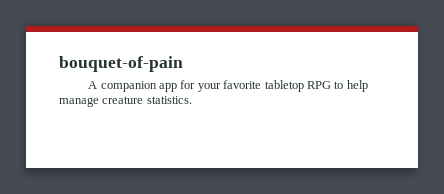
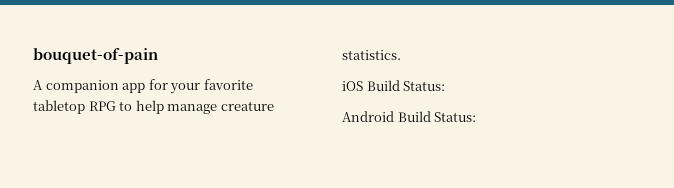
(192, 100) none -> [342,80,446,91] [342,111,477,122] // iOS Build Status: // Android Build Status:

